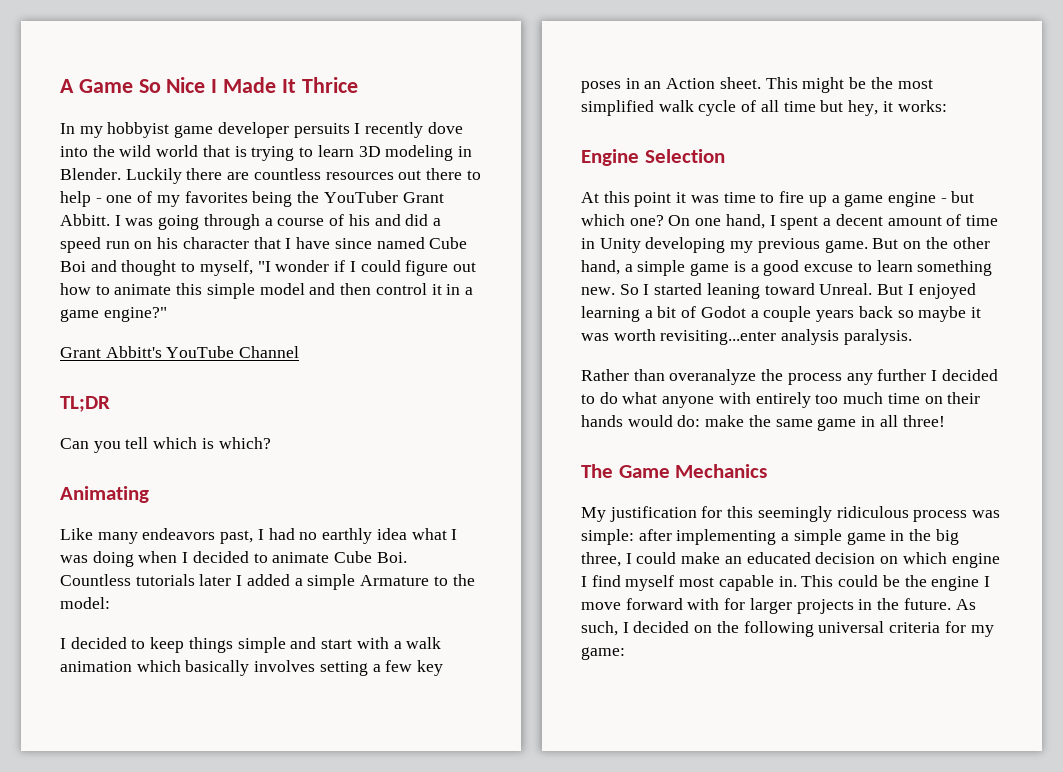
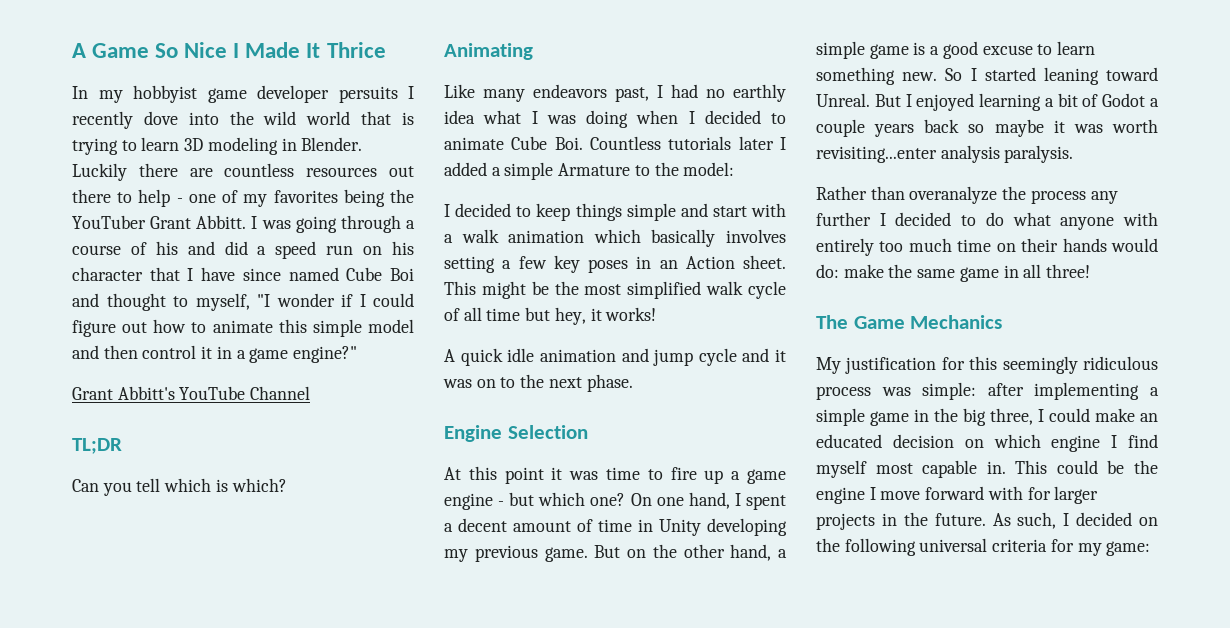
[897,100,947,112] works: -> [605,307,657,321] [444,348,786,366] [443,374,633,392] works! // A quick idle animation and jump cycle and it was on to the next phase.

